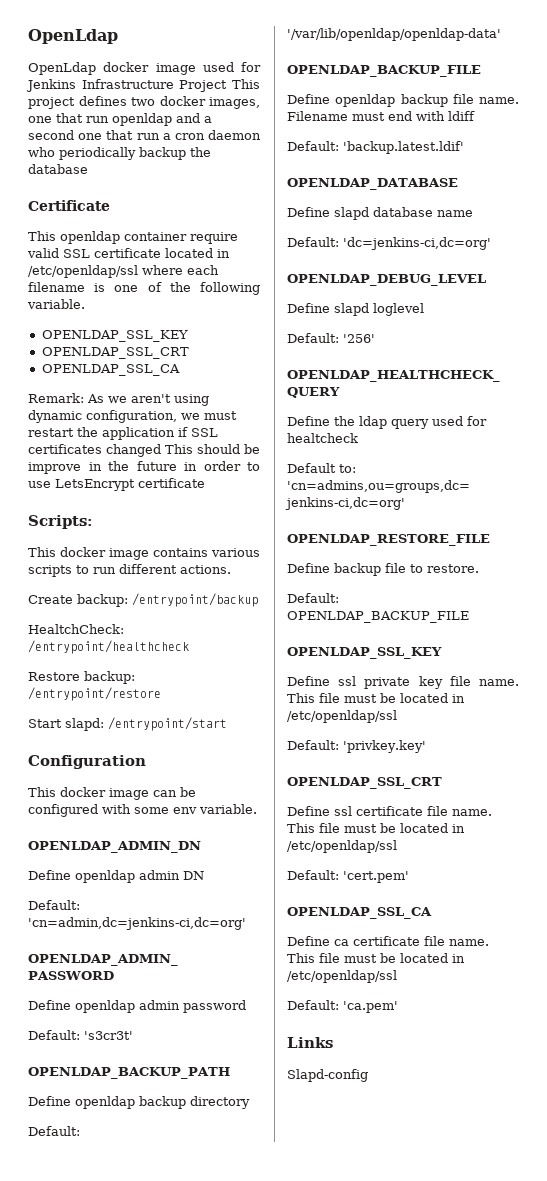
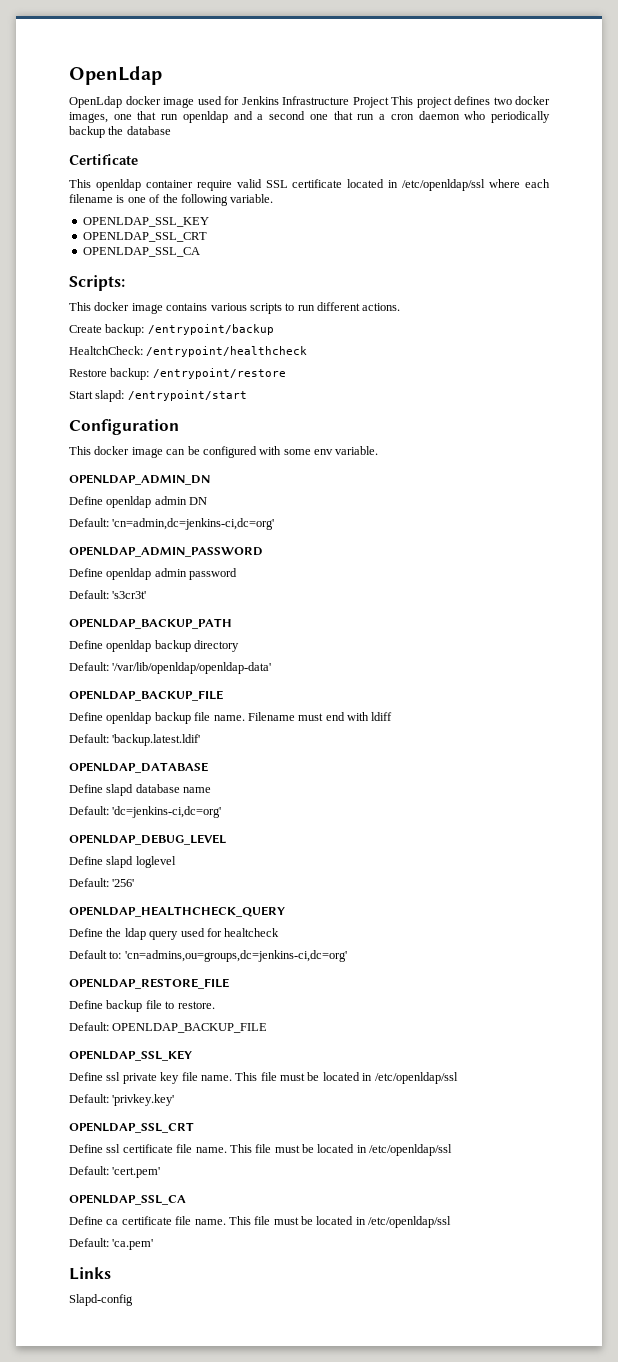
[28,393,209,406] [28,410,237,423] [28,427,218,440] [28,444,260,457] [28,461,260,474] [28,478,205,491] // Remark: As we aren't using dynamic configuration, we must restart the application if SSL certificates changed This should be improve in the future in order to use LetsEncrypt certificate -> (200, 252) none

